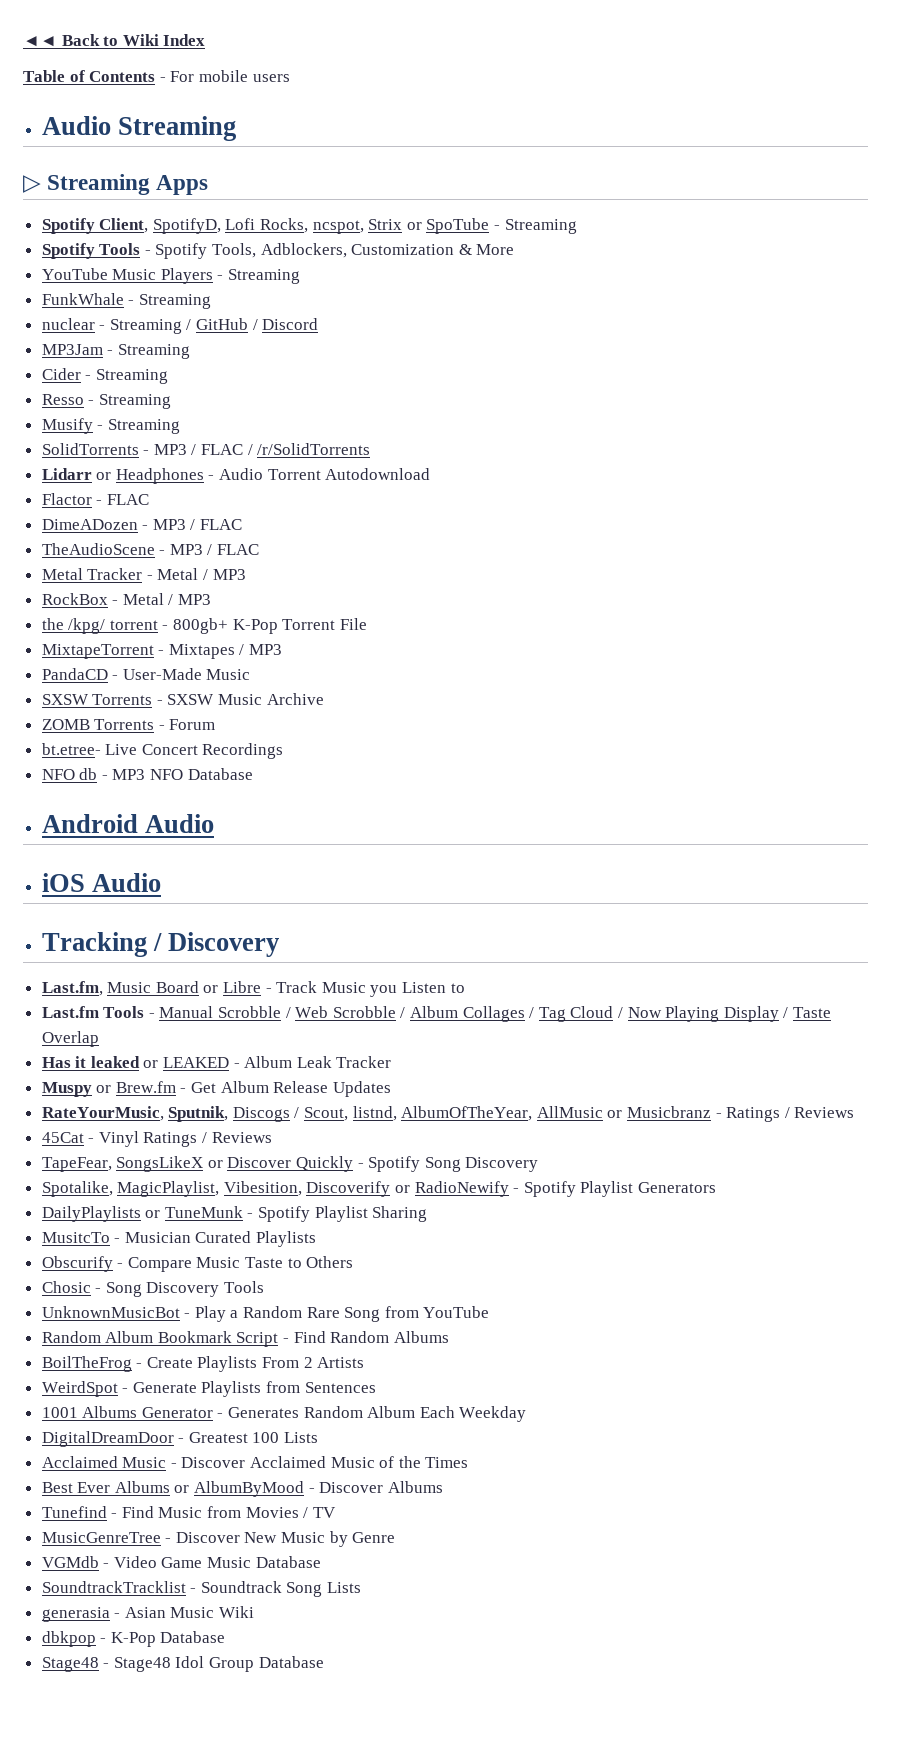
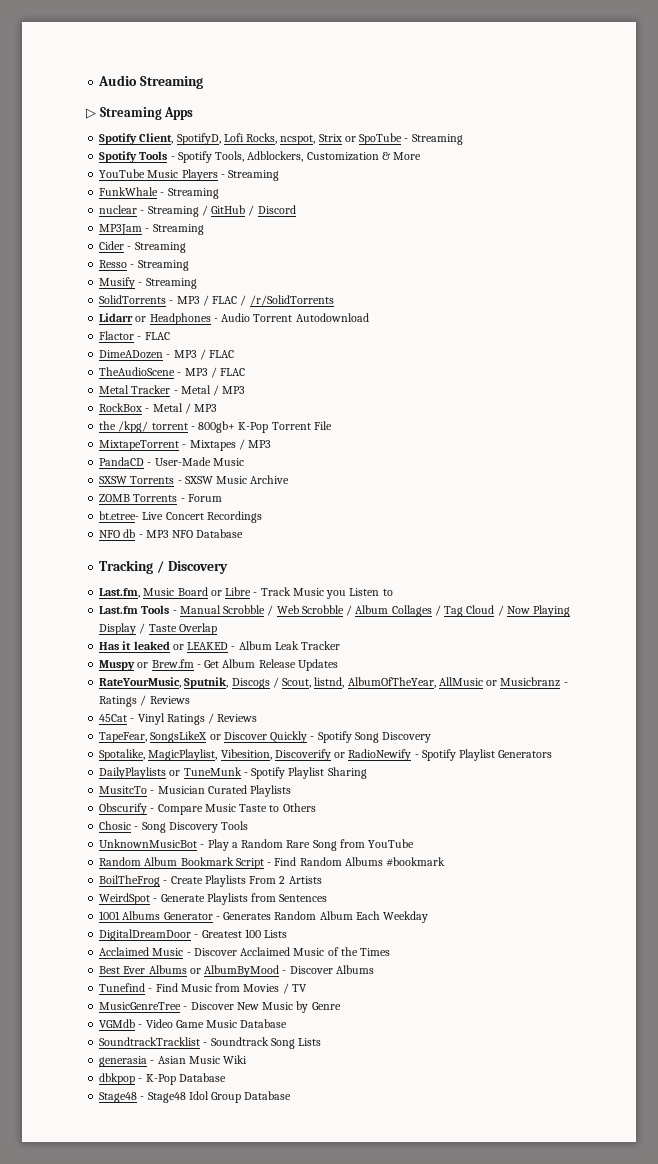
[23,34,206,47] [23,70,290,82] ◄◄ Back to Wiki Index // Table of Contents - For mobile users // -> (98, 80) none
[41,814,214,833] [41,873,161,892] // Android Audio // iOS Audio -> (244, 533) none
(449, 1337) none -> [386,857,446,867] #bookmark

